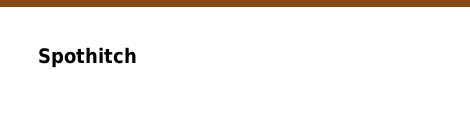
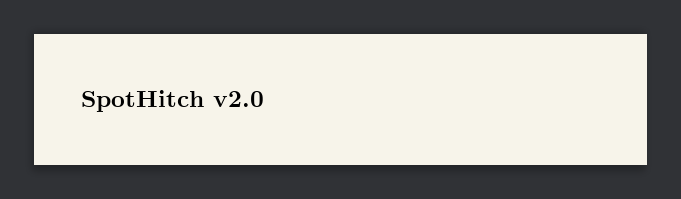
[38,47,137,68] Spothitch -> [81,90,264,112] SpotHitch v2.0

